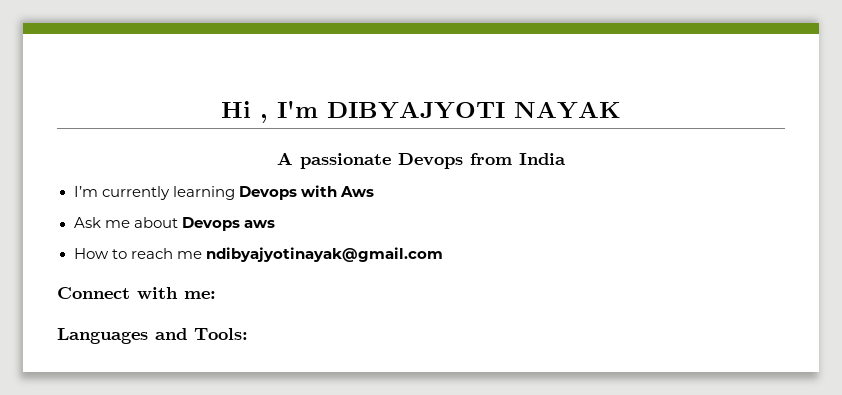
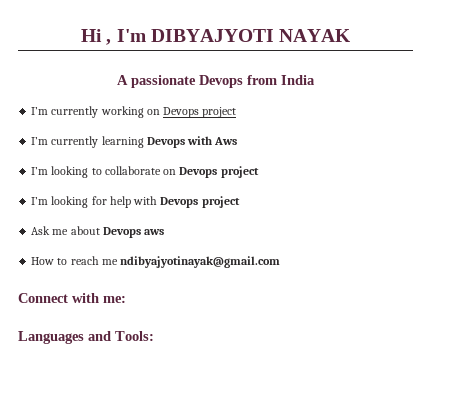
(566, 159) none -> [31,106,237,118] // I’m currently working on Devops project
(374, 191) none -> [31,166,259,178] [31,196,240,208] // I’m looking to collaborate on Devops project // I’m looking for help with Devops project

